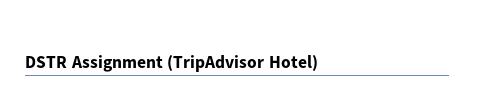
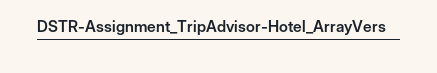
[25,55,319,72] DSTR Assignment (TripAdvisor Hotel) -> [37,20,386,36] DSTR-Assignment_TripAdvisor-Hotel_ArrayVers

